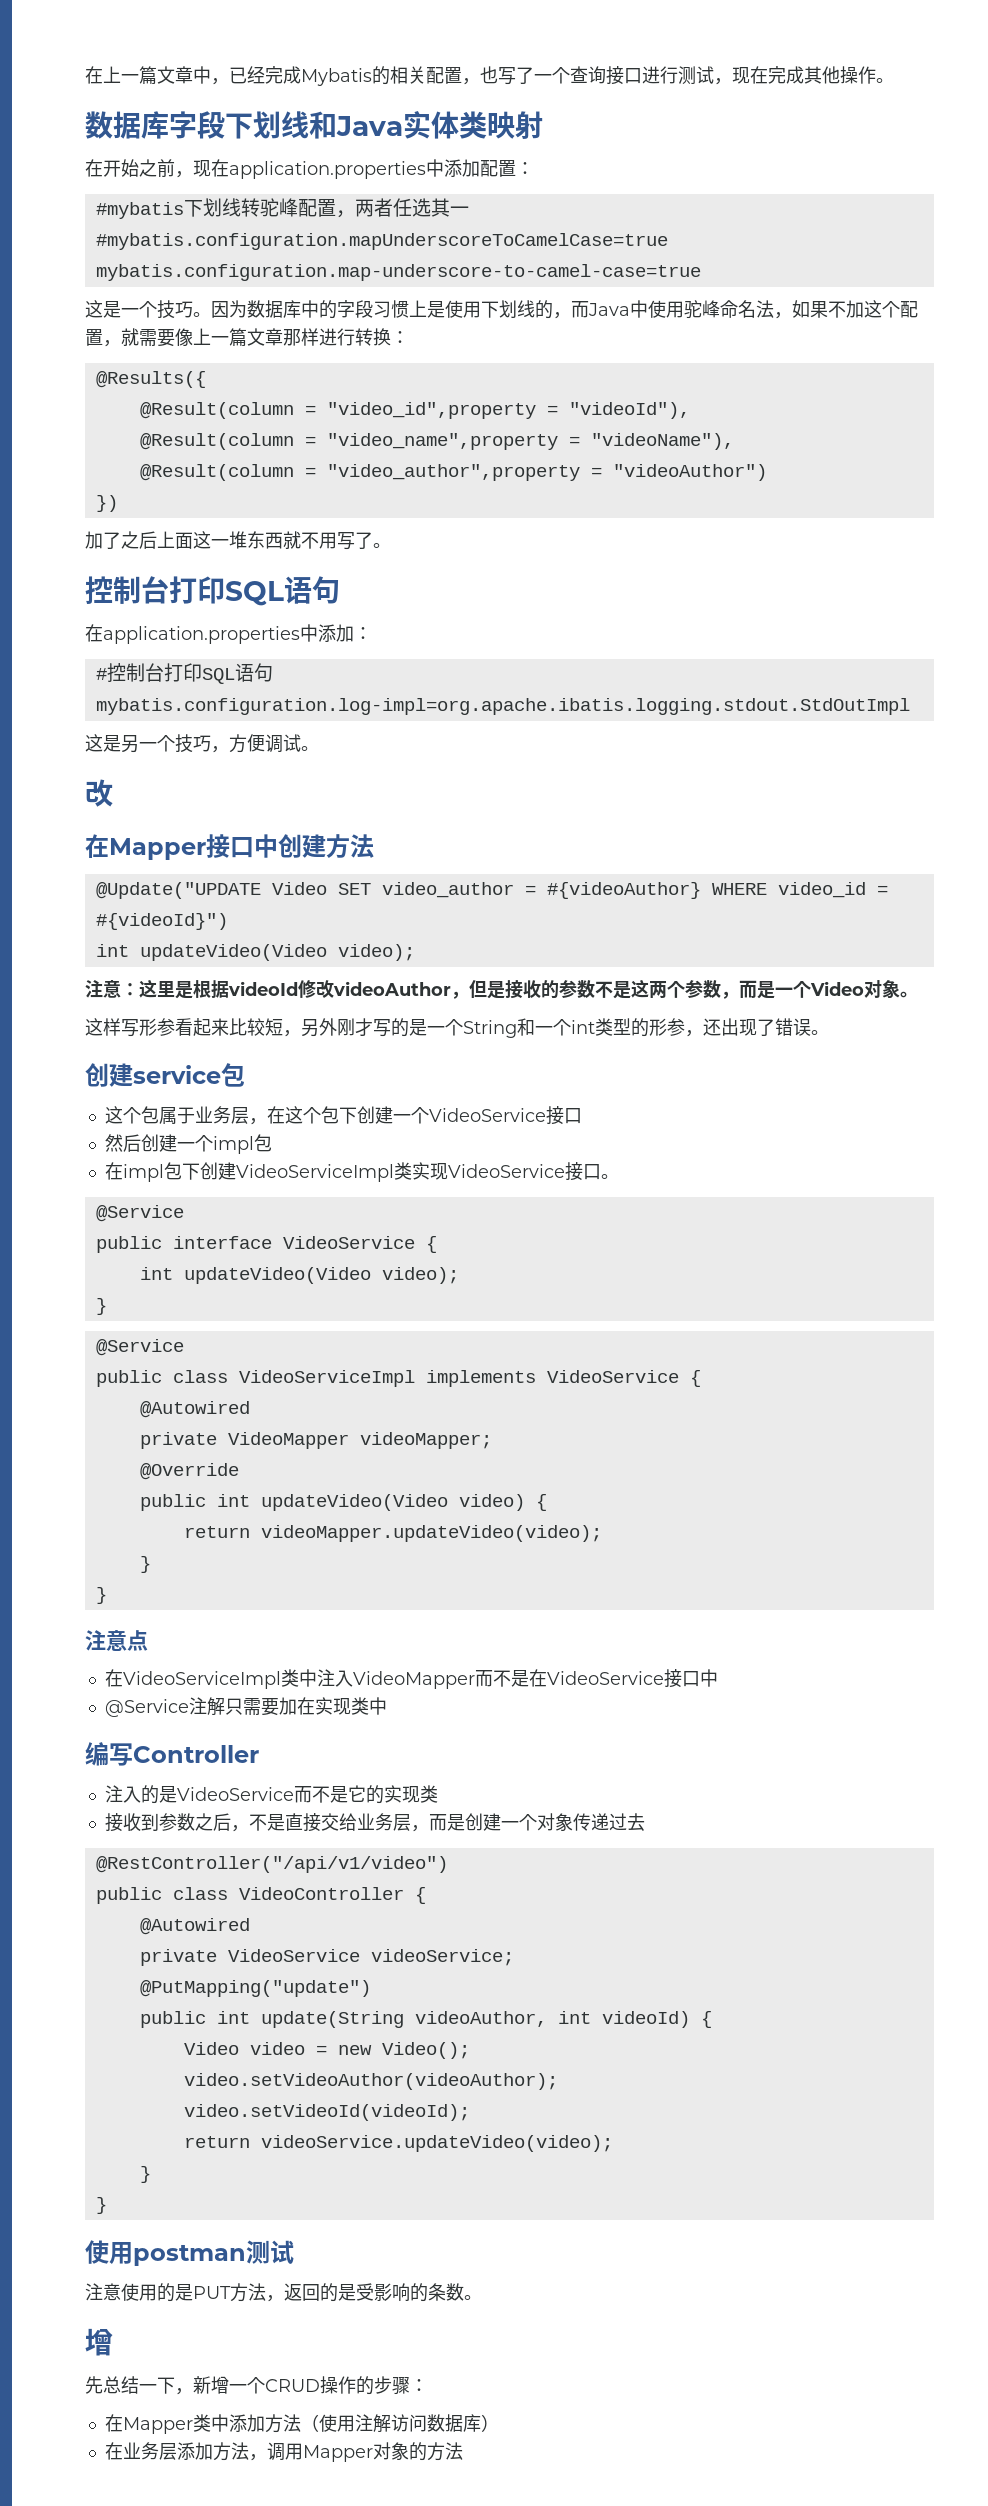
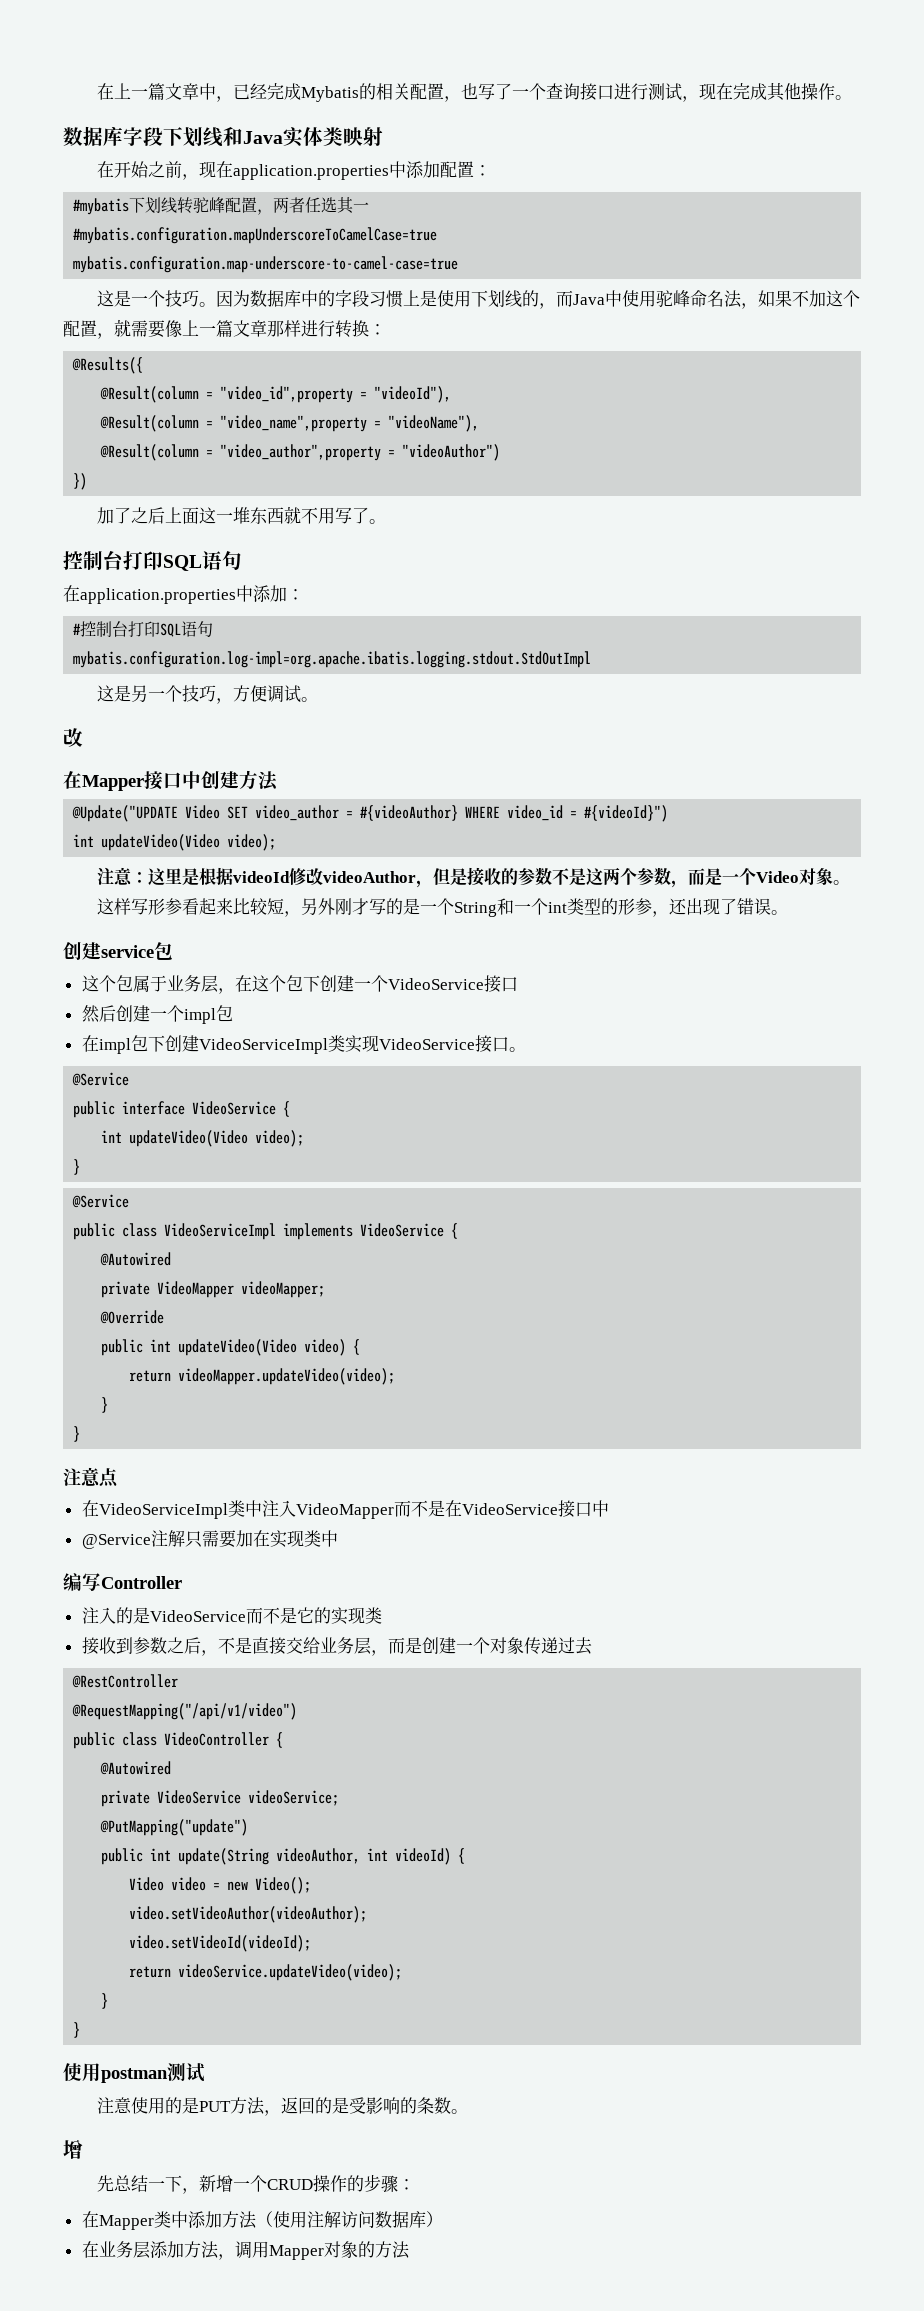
[95,1856,448,1873] @RestController("/api/v1/video") -> [72,1674,179,1688] [72,1703,298,1720] @RestController // @RequestMapping("/api/v1/video")

